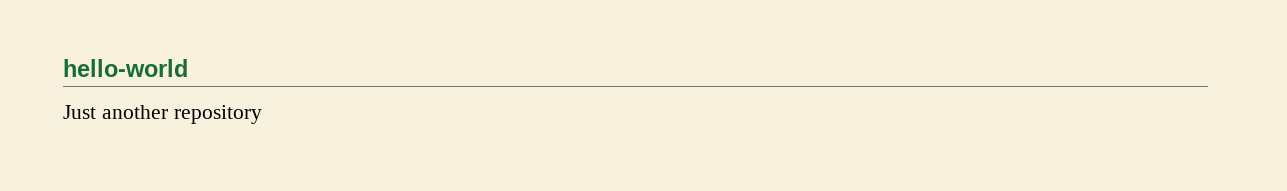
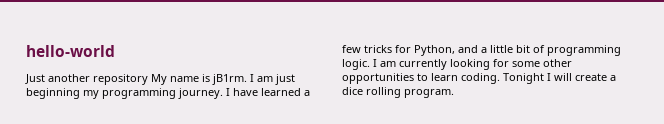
(262, 114) none -> [151,74,295,85] [26,88,310,99] [342,45,621,56] [342,59,572,70] [342,73,616,84] [342,87,454,98] My name is jB1rm. I am just beginning my programming journey. I have learned a few tricks for Python, and a little bit of programming logic. I am currently looking for some other opportunities to learn coding. Tonight I will create a dice rolling program.

